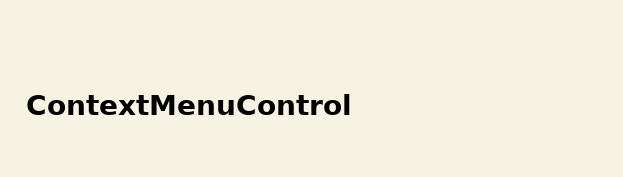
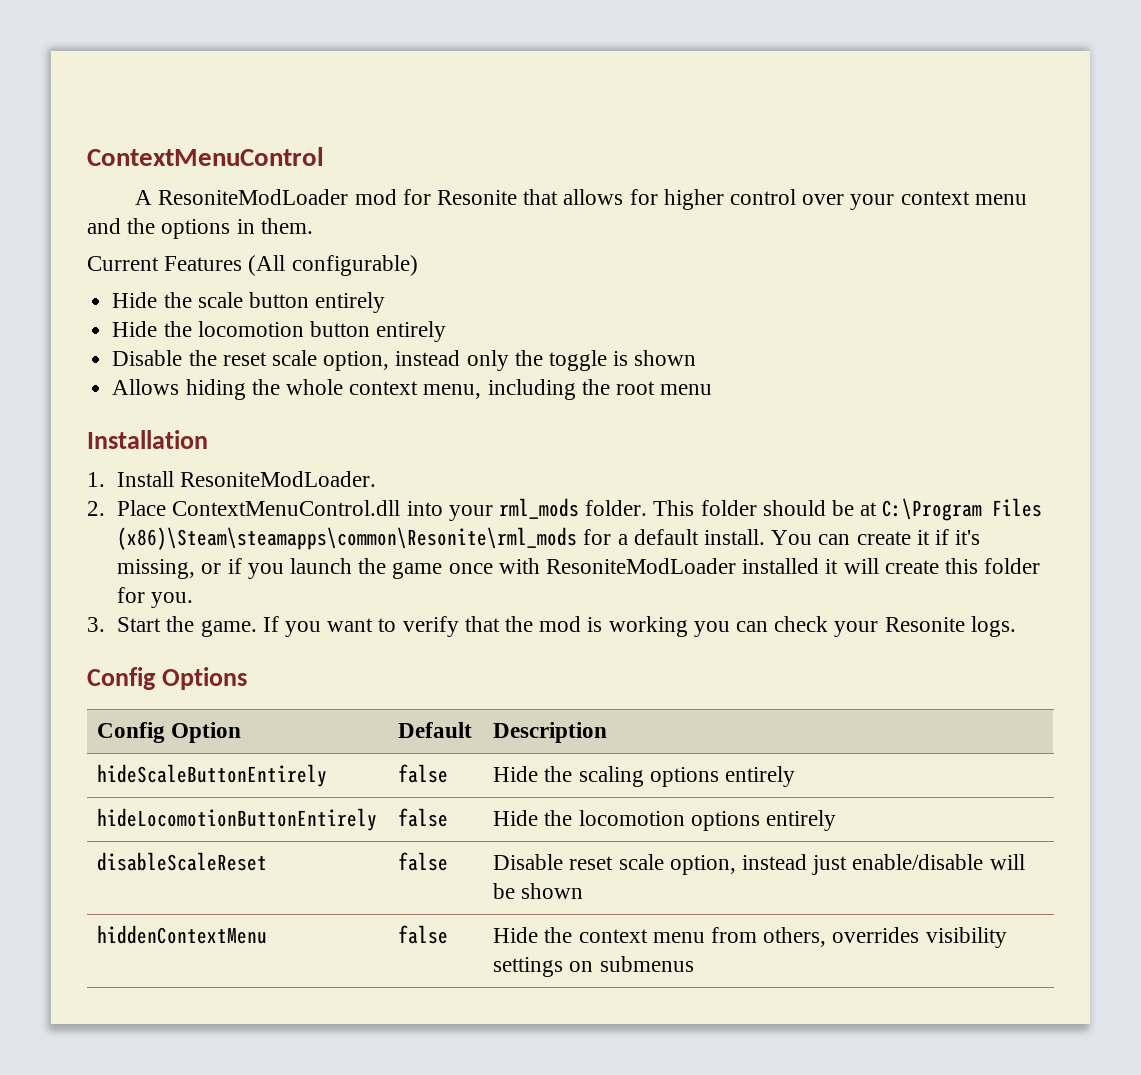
(352, 104) none -> [135,189,1027,210] [87,218,313,239] [87,255,418,276] [112,292,386,313] [112,321,447,342] [112,350,697,371] [112,379,713,400] [87,430,208,449] [87,471,377,487] [87,498,1043,521] [117,527,981,550] [117,558,1041,579] [117,587,194,608] [87,616,1016,637] [87,667,247,690] [97,722,242,743] [398,722,473,738] [493,722,608,743] [97,764,328,787] [398,764,449,783] [493,766,795,787] [97,808,378,831] [398,808,449,827] [493,810,836,831] [97,852,268,871] [398,852,449,871] [493,854,1025,875] [493,883,584,899] [97,925,268,944] [398,925,449,944] [493,927,1007,948] [493,956,694,977] // A ResoniteModLoader mod for Resonite that allows for higher control over your context menu and the options in them. // Current Features (All configurable) // Hide the scale button entirely // Hide the locomotion button entirely // Disable the reset scale option, instead only the toggle is shown // Allows hiding the whole context menu, including the root menu // Installation // 1. Install ResoniteModLoader. // 2. Place ContextMenuControl.dll into your rml_mods folder. This folder should be at C:\Program Files (x86)\Steam\steamapps\common\Resonite\rml_mods for a default install. You can create it if it's missing, or if you launch the game once with ResoniteModLoader installed it will create this folder for you. // 3. Start the game. If you want to verify that the mod is working you can check your Resonite logs. // Config Options // Config Option | Default | Description // hideScaleButtonEntirely | false | Hide the scaling options entirely // hideLocomotionButtonEntirely | false | Hide the locomotion options entirely // disableScaleReset | false | Disable reset scale option, instead just enable/disable will be shown // hiddenContextMenu | false | Hide the context menu from others, overrides visibility settings on submenus

